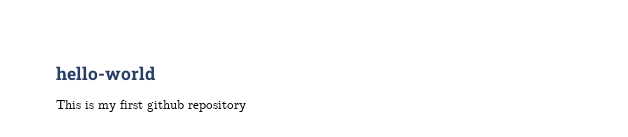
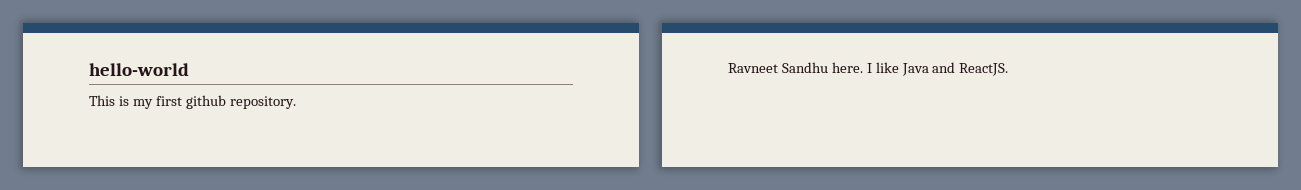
[188,101,246,112] repository -> [229,96,296,109] [728,62,1009,76] repository. // Ravneet Sandhu here. I like Java and ReactJS.

